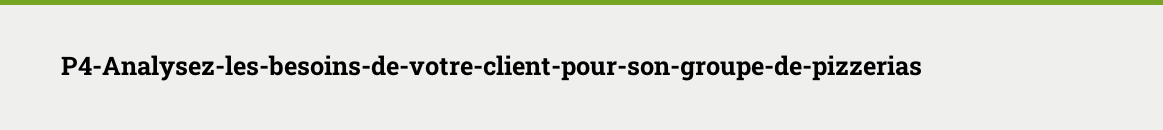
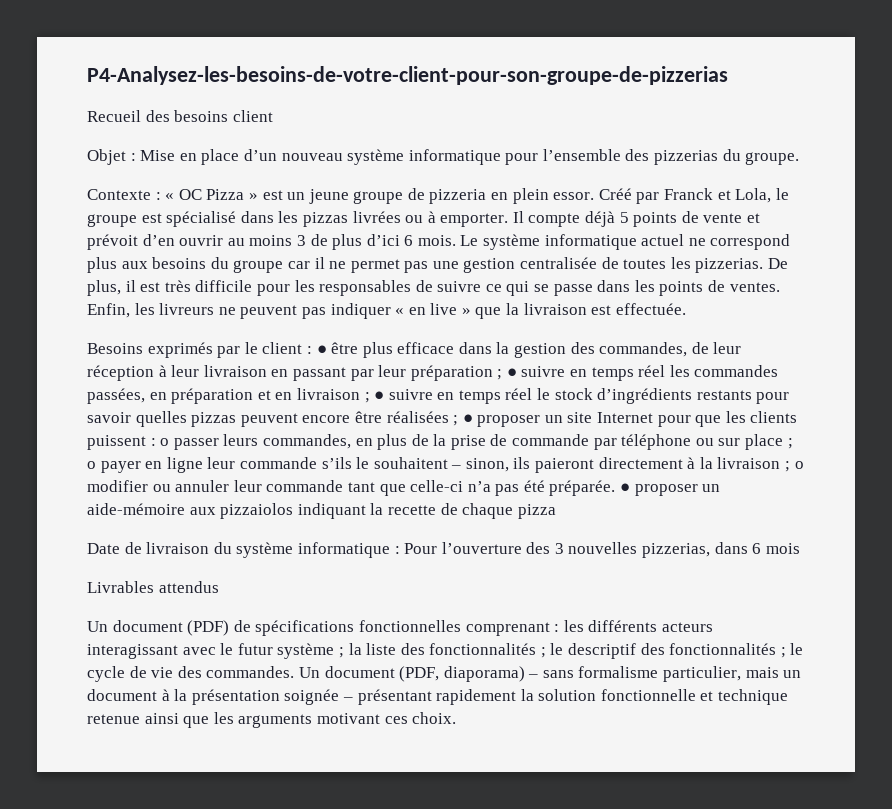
(922, 68) none -> [87,110,273,122] [87,149,800,165] [87,188,789,204] [87,211,761,227] [87,234,791,250] [87,257,789,273] [87,280,780,296] [87,303,686,319] [87,342,742,358] [87,365,779,381] [87,388,790,404] [87,411,798,427] [87,434,793,450] [87,457,804,473] [87,480,721,496] [87,503,556,519] [87,542,800,558] [87,581,219,593] [87,620,713,636] [87,643,804,659] [87,666,802,682] [87,689,789,705] [87,712,457,728] // Recueil des besoins client // Objet : Mise en place d’un nouveau système informatique pour l’ensemble des pizzerias du groupe. // Contexte : « OC Pizza » est un jeune groupe de pizzeria en plein essor. Créé par Franck et Lola, le groupe est spécialisé dans les pizzas livrées ou à emporter. Il compte déjà 5 points de vente et prévoit d’en ouvrir au moins 3 de plus d’ici 6 mois. Le système informatique actuel ne correspond plus aux besoins du groupe car il ne permet pas une gestion centralisée de toutes les pizzerias. De plus, il est très difficile pour les responsables de suivre ce qui se passe dans les points de ventes. Enfin, les livreurs ne peuvent pas indiquer « en live » que la livraison est effectuée. // Besoins exprimés par le client : ● être plus efficace dans la gestion des commandes, de leur réception à leur livraison en passant par leur préparation ; ● suivre en temps réel les commandes passées, en préparation et en livraison ; ● suivre en temps réel le stock d’ingrédients restants pour savoir quelles pizzas peuvent encore être réalisées ; ● proposer un site Internet pour que les clients puissent : o passer leurs commandes, en plus de la prise de commande par téléphone ou sur place ; o payer en ligne leur commande s’ils le souhaitent – sinon, ils paieront directement à la livraison ; o modifier ou annuler leur commande tant que celle-ci n’a pas été préparée. ● proposer un aide-mémoire aux pizzaiolos indiquant la recette de chaque pizza // Date de livraison du système informatique : Pour l’ouverture des 3 nouvelles pizzerias, dans 6 mois // Livrables attendus // Un document (PDF) de spécifications fonctionnelles comprenant : les différents acteurs interagissant avec le futur système ; la liste des fonctionnalités ; le descriptif des fonctionnalités ; le cycle de vie des commandes. Un document (PDF, diaporama) – sans formalisme particulier, mais un document à la présentation soignée – présentant rapidement la solution fonctionnelle et technique retenue ainsi que les arguments motivant ces choix.

